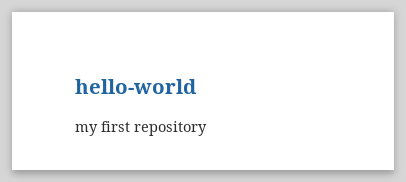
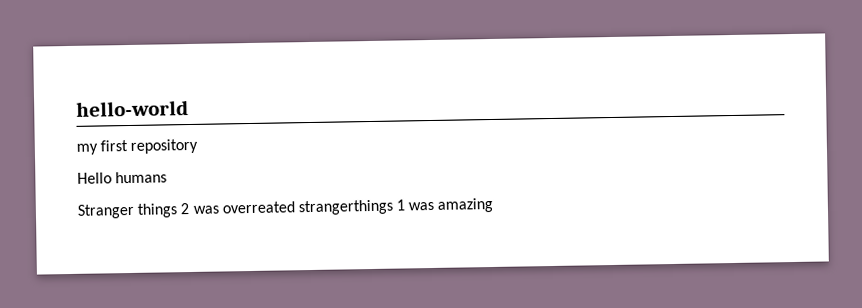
(207, 128) none -> [77,171,168,184] [77,197,494,219] // Hello humans // Stranger things 2 was overreated strangerthings 1 was amazing

